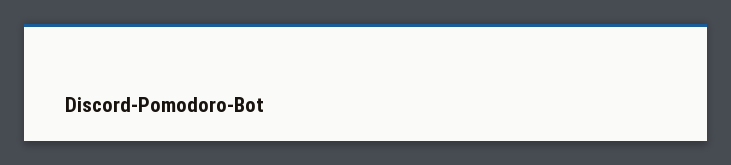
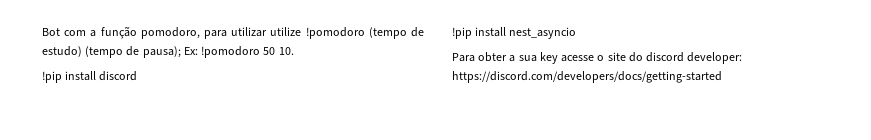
[65,97,264,112] Discord-Pomodoro-Bot -> [42,26,424,39] [42,46,294,58] [42,71,138,83] [452,27,577,39] [452,52,743,64] [452,71,722,83] Bot com a função pomodoro, para utilizar utilize !pomodoro (tempo de estudo) (tempo de pausa); Ex: !pomodoro 50 10. // !pip install discord // !pip install nest_asyncio // Para obter a sua key acesse o site do discord developer: https://discord.com/developers/docs/getting-started

